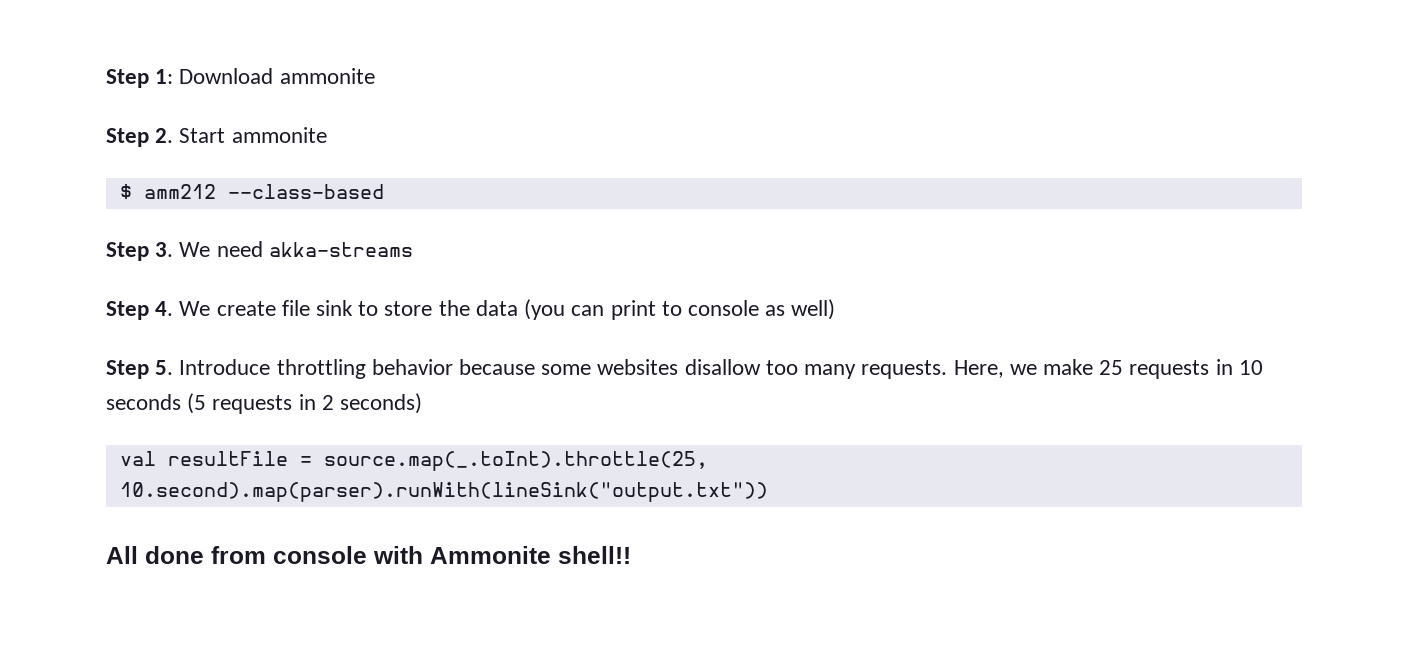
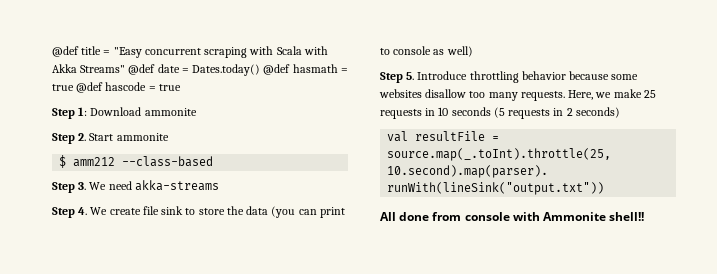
(106, 78) none -> [52,46,328,58] [52,64,348,76] [52,82,181,93] @def title = "Easy concurrent scraping with Scala with Akka Streams" @def date = Dates.today() @def hasmath = true @def hascode = true //

